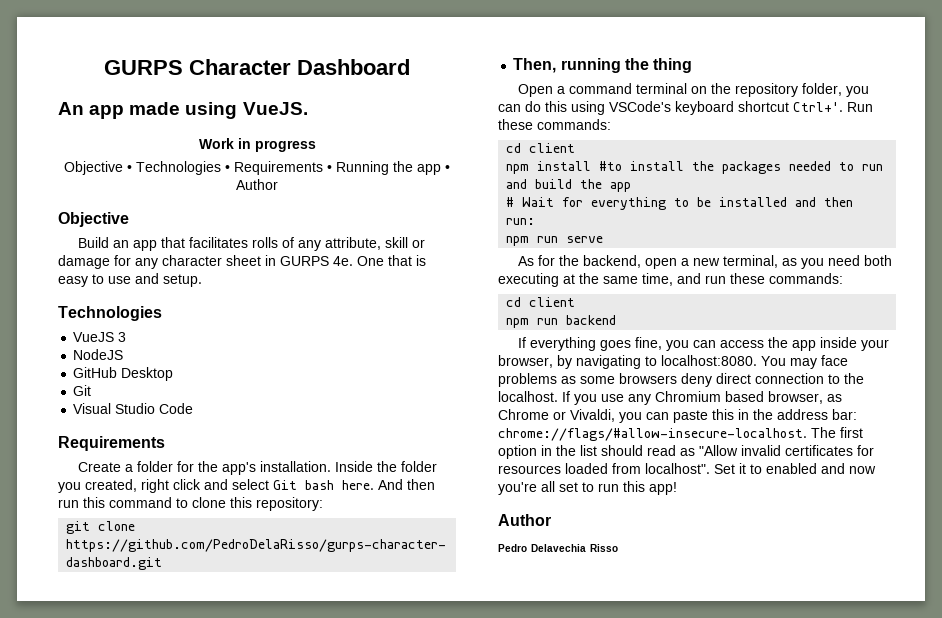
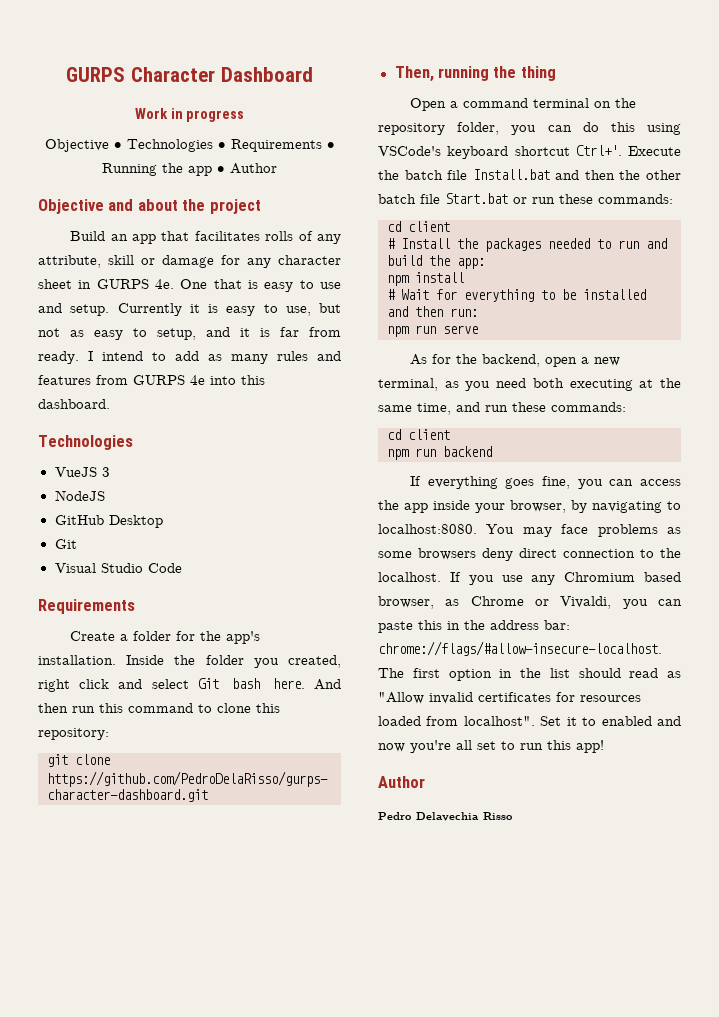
[58,102,308,119] // An app made using VueJS. -> (313, 74) none
(129, 219) none -> [108,199,261,214] and about the project
(202, 280) none -> [117,303,341,316] [38,327,341,340] [38,351,341,364] [38,375,265,385] [38,399,110,409] Currently it is easy to use, but not as easy to setup, and it is far from ready. I intend to add as many rules and features from GURPS 4e into this dashboard.
[847,102,873,112] [498,119,611,130] [506,143,576,153] [506,161,685,174] Run these commands: // cd client // npm install #to install -> [628,146,681,156] [378,169,681,180] [378,193,673,204] [387,221,450,232] [387,238,450,249] Execute the batch file Install.bat and then the other batch file Start.bat or run these commands: // cd client // # Install
[610,182,632,192] app -> [457,258,485,269] [387,272,464,286] app: // npm install

